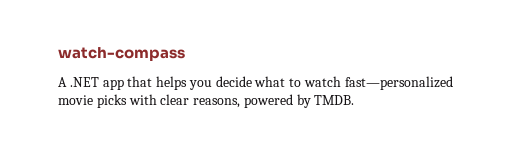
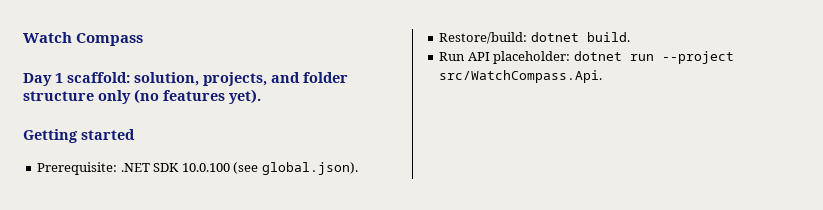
[58,47,185,61] [58,76,453,90] [58,94,355,108] watch-compass // A .NET app that helps you decide what to watch fast—personalized movie picks with clear reasons, powered by TMDB. -> [23,32,144,46] [23,72,348,86] [23,89,261,104] [23,129,135,143] [37,162,358,175] [439,32,630,44] [439,51,734,64] [439,70,603,83] Watch Compass // Day 1 scaffold: solution, projects, and folder structure only (no features yet). // Getting started // Prerequisite: .NET SDK 10.0.100 (see global.json). // Restore/build: dotnet build. // Run API placeholder: dotnet run --project src/WatchCompass.Api.

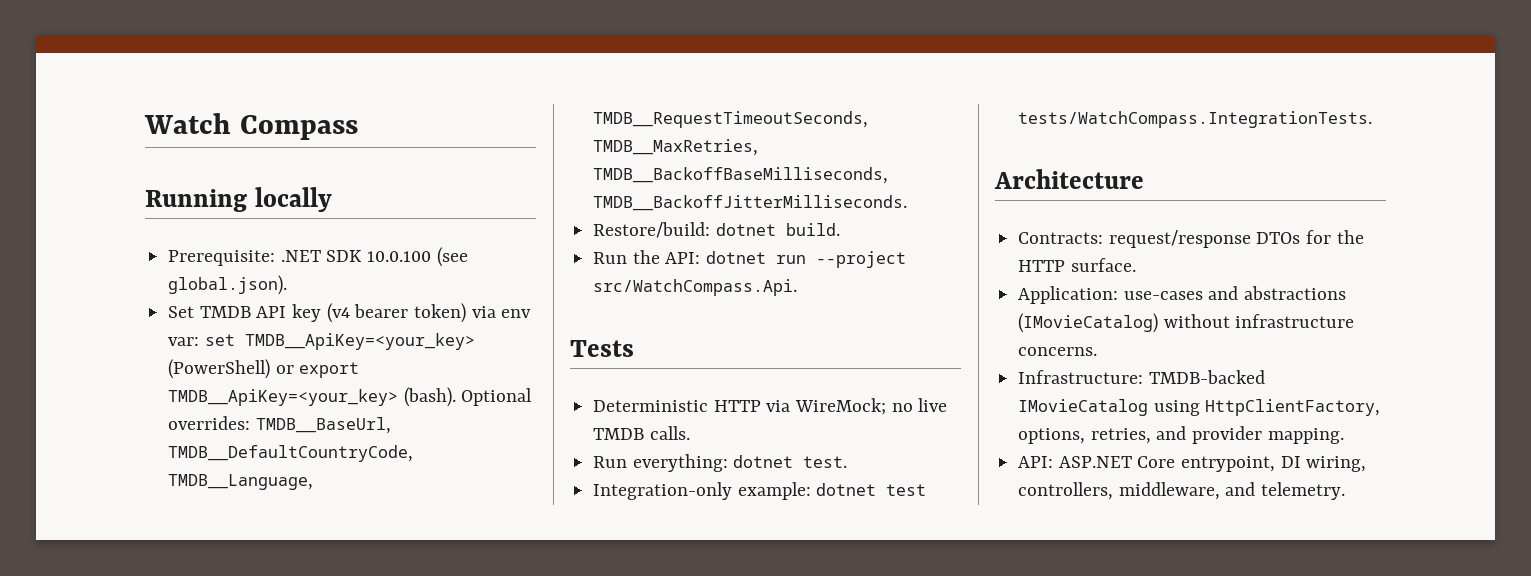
[23,72,348,86] [23,89,261,104] [23,129,135,143] Day 1 scaffold: solution, projects, and folder structure only (no features yet). // Getting started -> [145,187,332,212] Running locally
(358, 168) none -> [168,303,532,323] [168,333,475,350] [168,359,360,379] [168,387,533,407] [168,416,391,434] [168,445,414,462] [168,474,314,490] [593,111,869,128] [593,139,759,156] [593,167,889,184] [593,195,908,211] // Set TMDB API key (v4 bearer token) via env var: set TMDB__ApiKey=<your_key> (PowerShell) or export TMDB__ApiKey=<your_key> (bash). Optional overrides: TMDB__BaseUrl, TMDB__DefaultCountryCode, TMDB__Language, TMDB__RequestTimeoutSeconds, TMDB__MaxRetries, TMDB__BackoffBaseMilliseconds, TMDB__BackoffJitterMilliseconds.
[467,51,571,64] API placeholder: -> [632,250,701,264] the API:
(603, 76) none -> [570,340,634,357] [593,398,948,415] [593,426,690,440] [593,454,848,472] [593,482,927,500] [1018,111,1373,128] [994,169,1144,189] [1018,230,1364,248] [1018,258,1136,272] [1018,286,1347,304] [1018,313,1355,333] [1018,347,1098,356] [1018,370,1265,384] [1018,399,1381,416] [1018,426,1344,444] [1018,456,1367,472] [1018,482,1346,500] // Tests // Deterministic HTTP via WireMock; no live TMDB calls. // Run everything: dotnet test. // Integration-only example: dotnet test tests/WatchCompass.IntegrationTests. // Architecture // Contracts: request/response DTOs for the HTTP surface. // Application: use-cases and abstractions (IMovieCatalog) without infrastructure concerns. // Infrastructure: TMDB-backed IMovieCatalog using HttpClientFactory, options, retries, and provider mapping. // API: ASP.NET Core entrypoint, DI wiring, controllers, middleware, and telemetry.

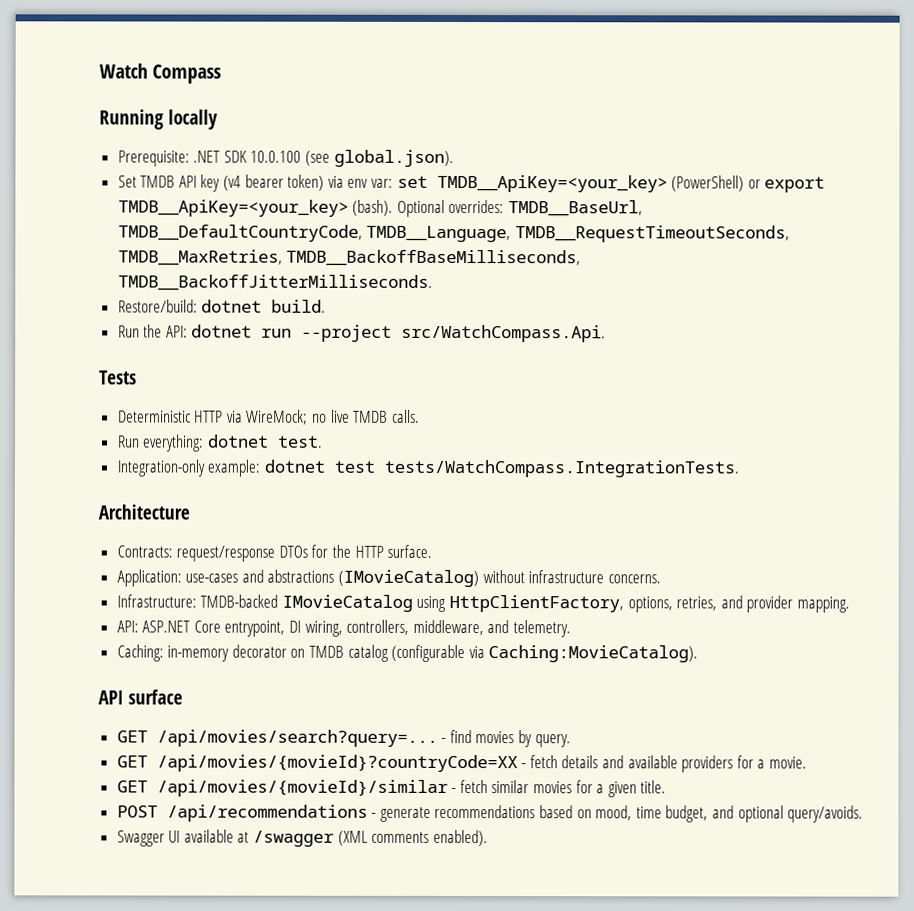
(1346, 491) none -> [116,644,699,663] [98,689,183,705] [116,729,571,748] [116,754,808,773] [116,779,667,798] [116,804,864,823] [116,829,488,847] // Caching: in-memory decorator on TMDB catalog (configurable via Caching:MovieCatalog). // API surface // GET /api/movies/search?query=... - find movies by query. // GET /api/movies/{movieId}?countryCode=XX - fetch details and available providers for a movie. // GET /api/movies/{movieId}/similar - fetch similar movies for a given title. // POST /api/recommendations - generate recommendations based on mood, time budget, and optional query/avoids. // Swagger UI available at /swagger (XML comments enabled).

